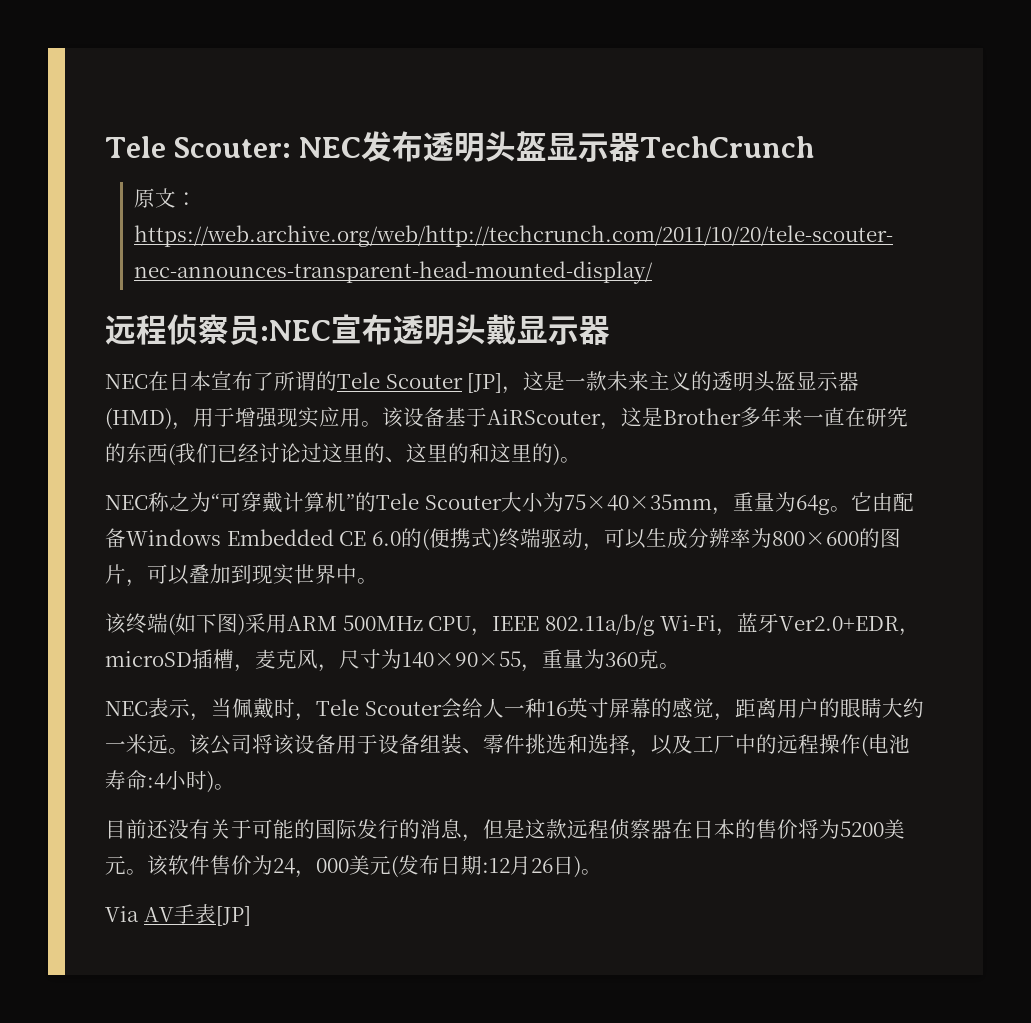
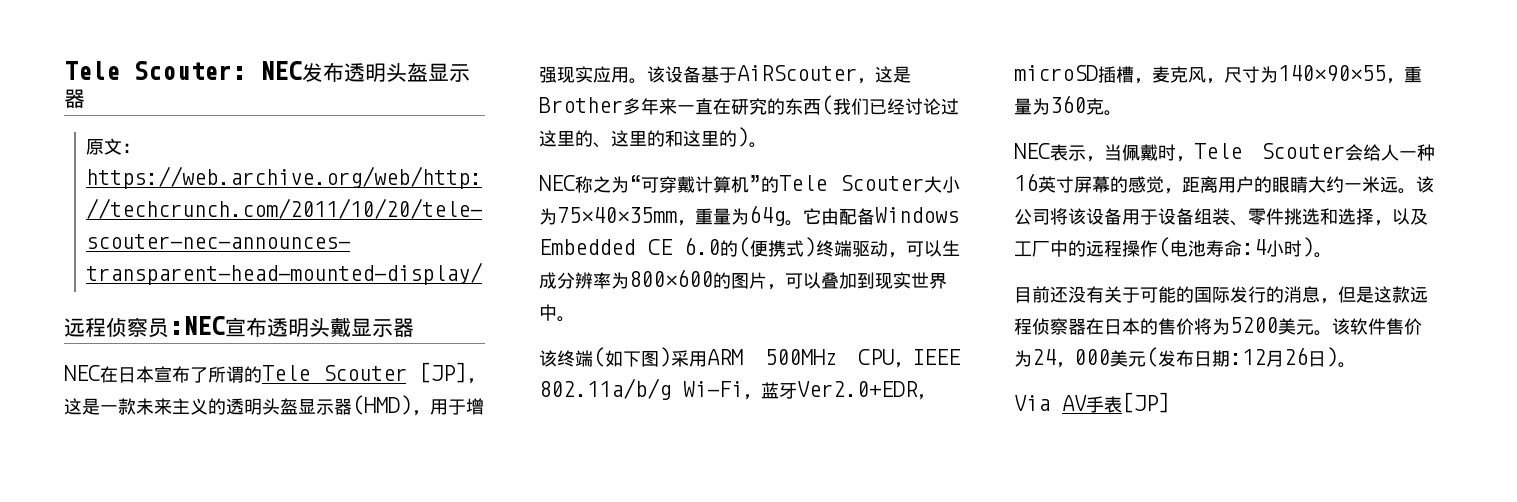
[640,136,815,158] TechCrunch -> (85, 98) none

